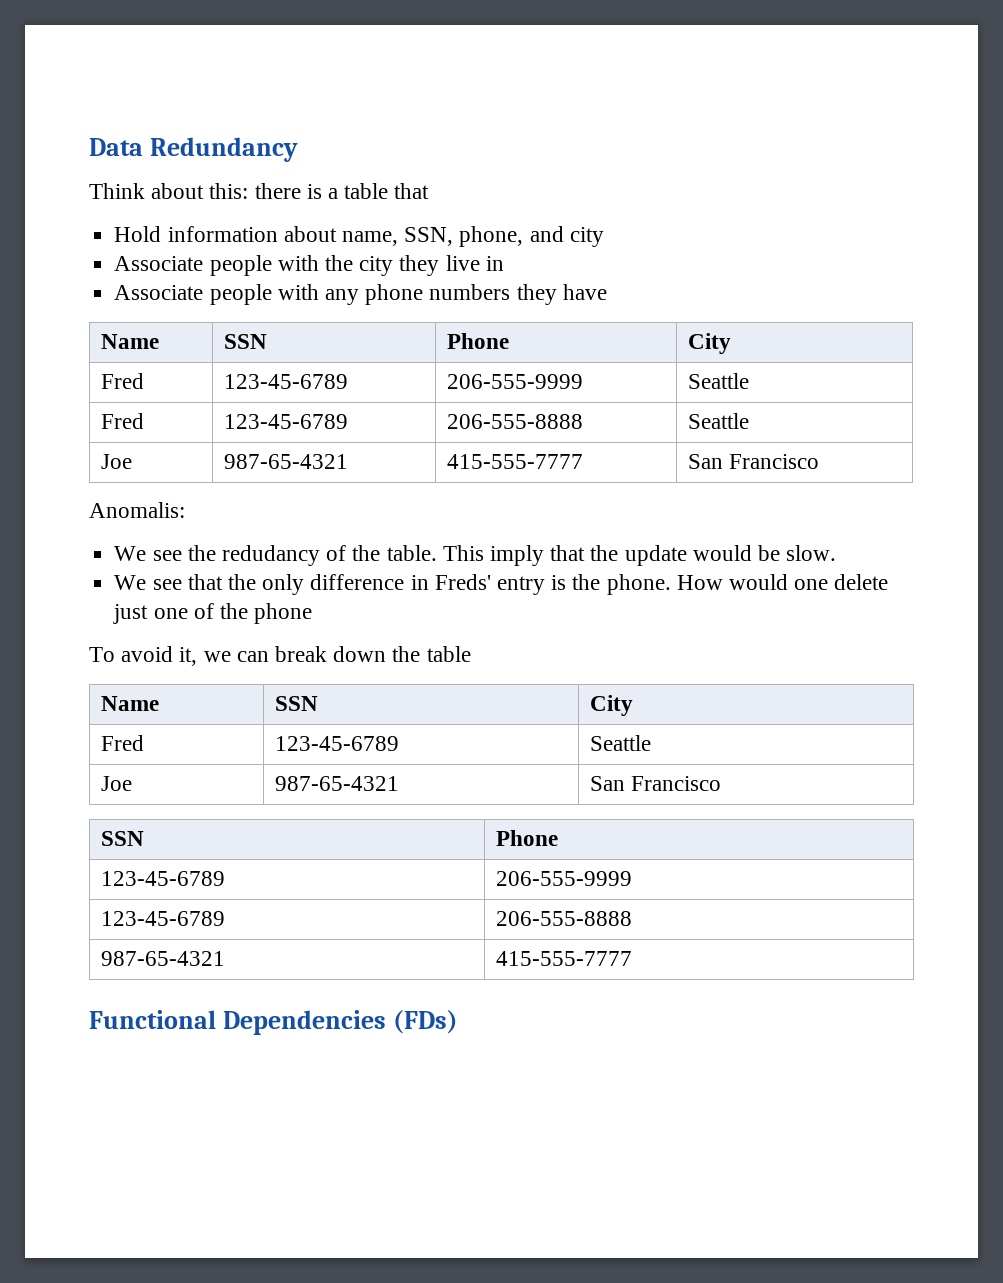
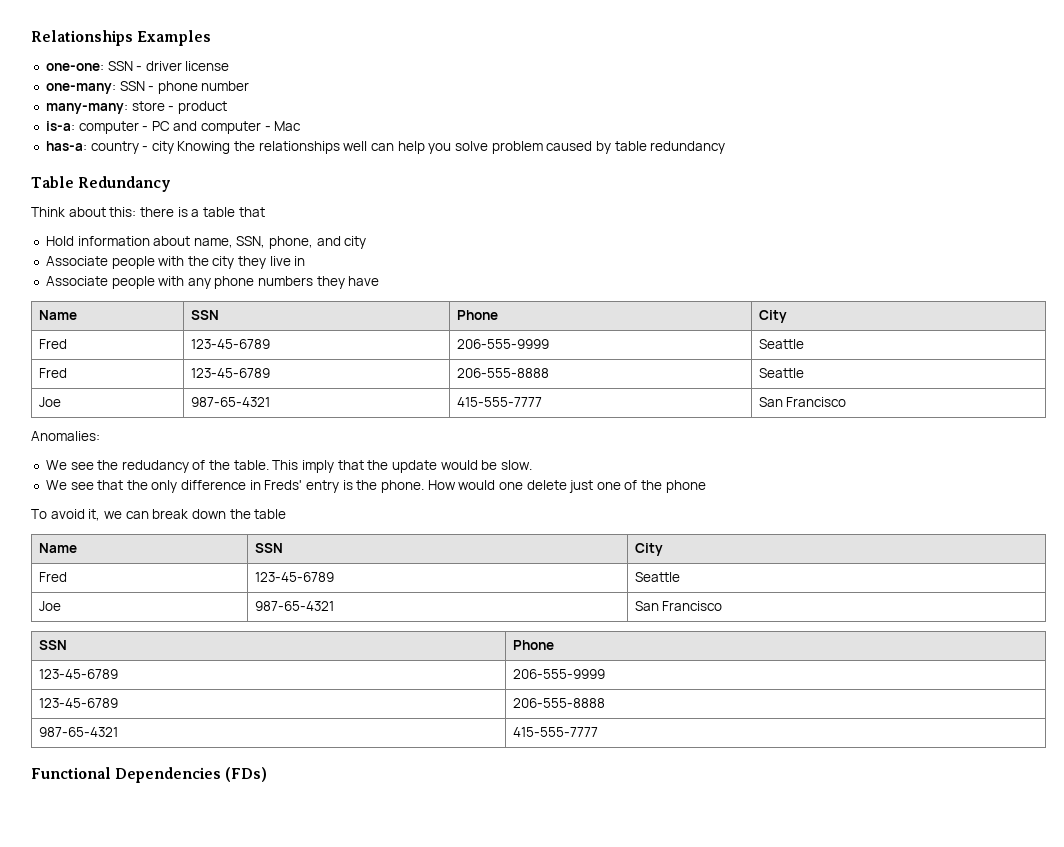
[89,138,143,156] Data -> [31,30,212,46] [45,61,230,71] [45,81,250,94] [45,101,227,114] [45,121,302,134] [45,141,726,154] [31,176,74,188] Relationships Examples // one-one: SSN - driver license // one-many: SSN - phone number // many-many: store - product // is-a: computer - PC and computer - Mac // has-a: country - city Knowing the relationships well can help you solve problem caused by table redundancy // Table
[89,502,185,518] Anomalis: -> [31,431,100,441] Anomalies:

